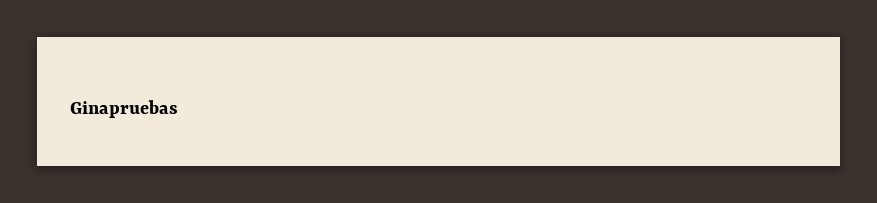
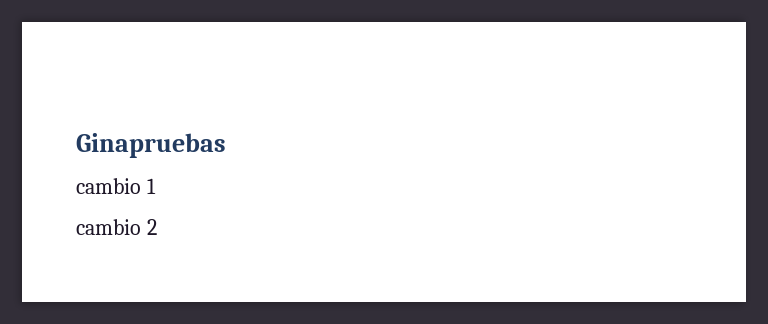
(178, 109) none -> [76,178,156,194] [76,219,157,235] // cambio 1 // cambio 2

